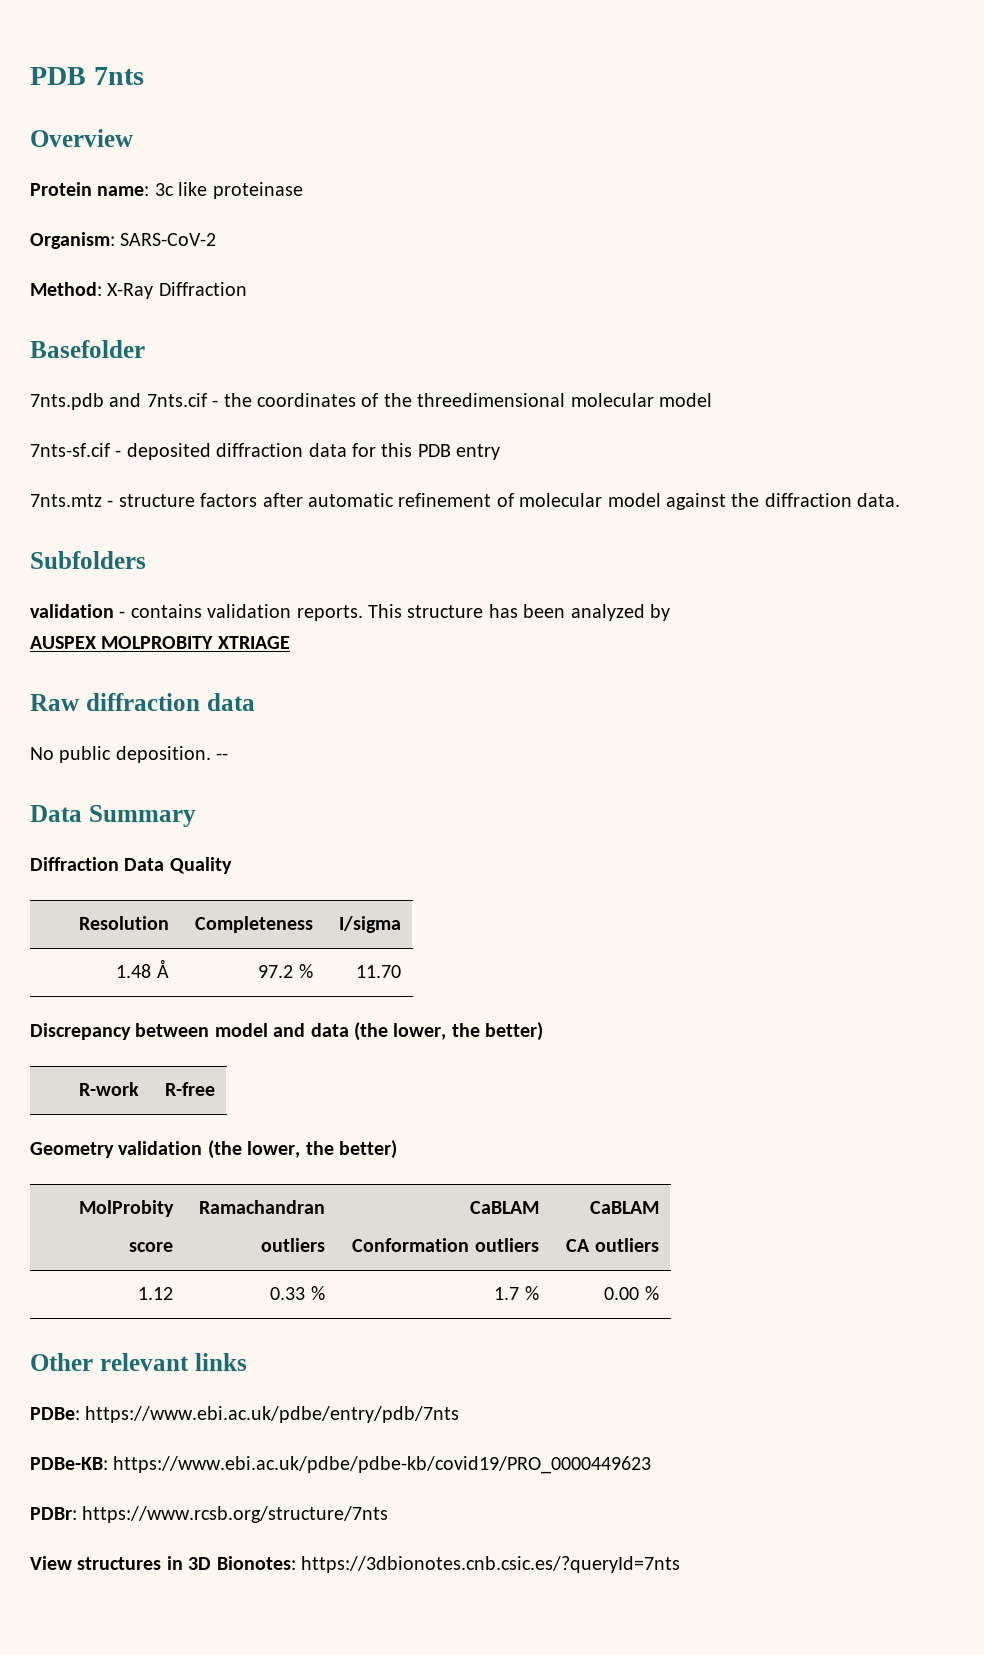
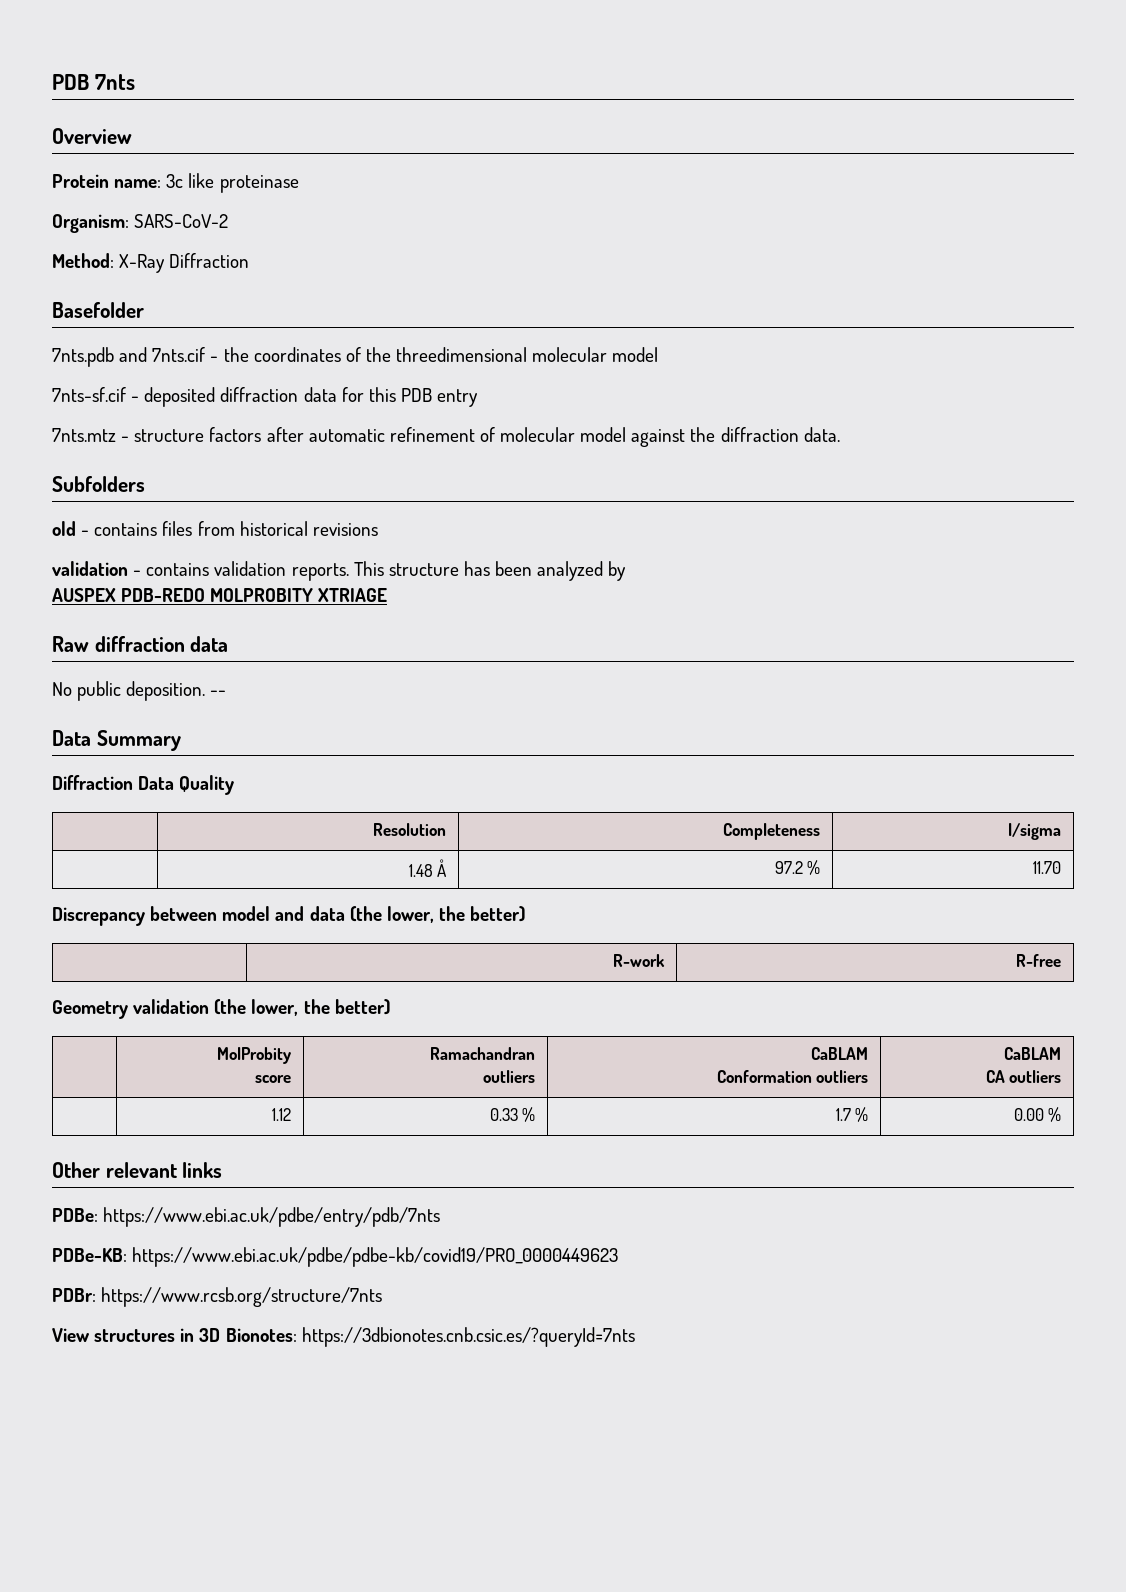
(146, 560) none -> [52,521,378,536] // old - contains files from historical revisions
(96, 642) none -> [121,588,206,602] PDB-REDO

